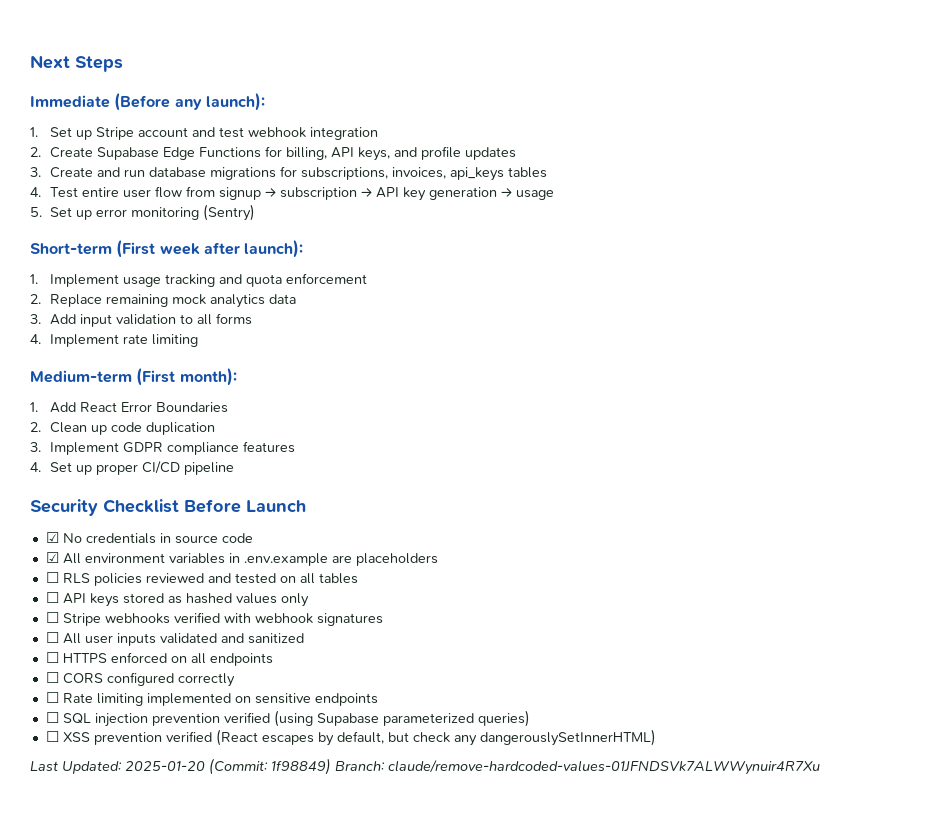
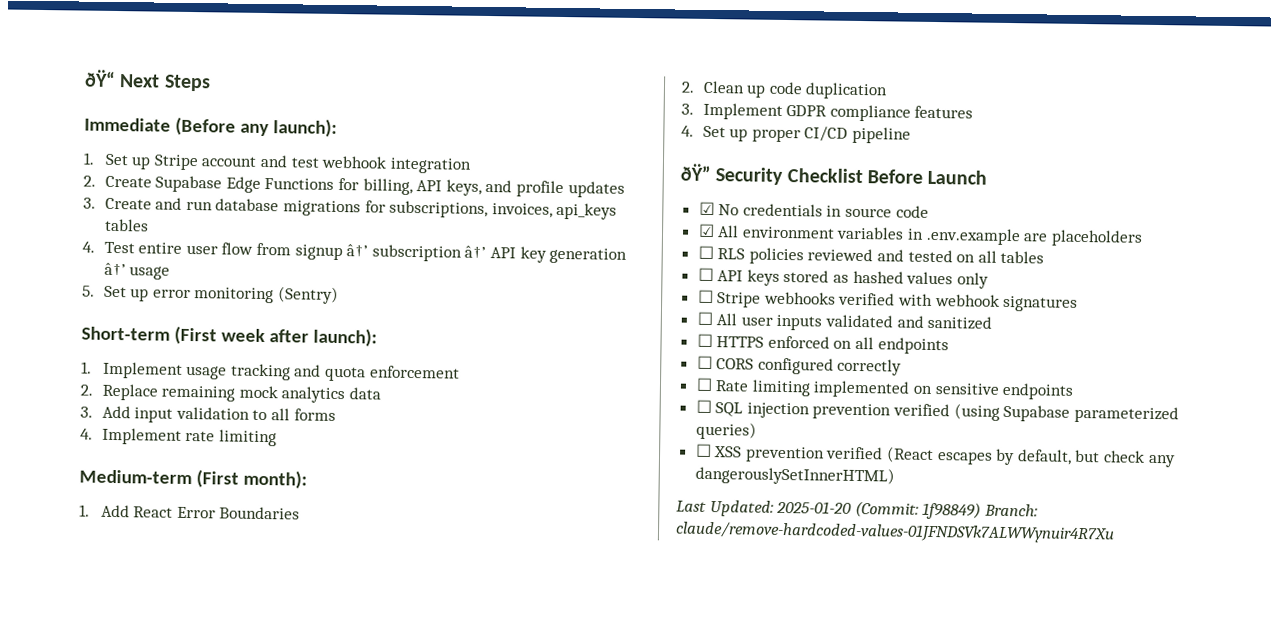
(30, 62) none -> [84,69,116,87] ðŸ“
[264,187,372,200] → subscription → -> [346,244,487,262] â†’ subscription â†’
[500,188,512,197] → -> [103,262,126,276] â†’
(234, 468) none -> [680,163,711,181] ðŸ”

